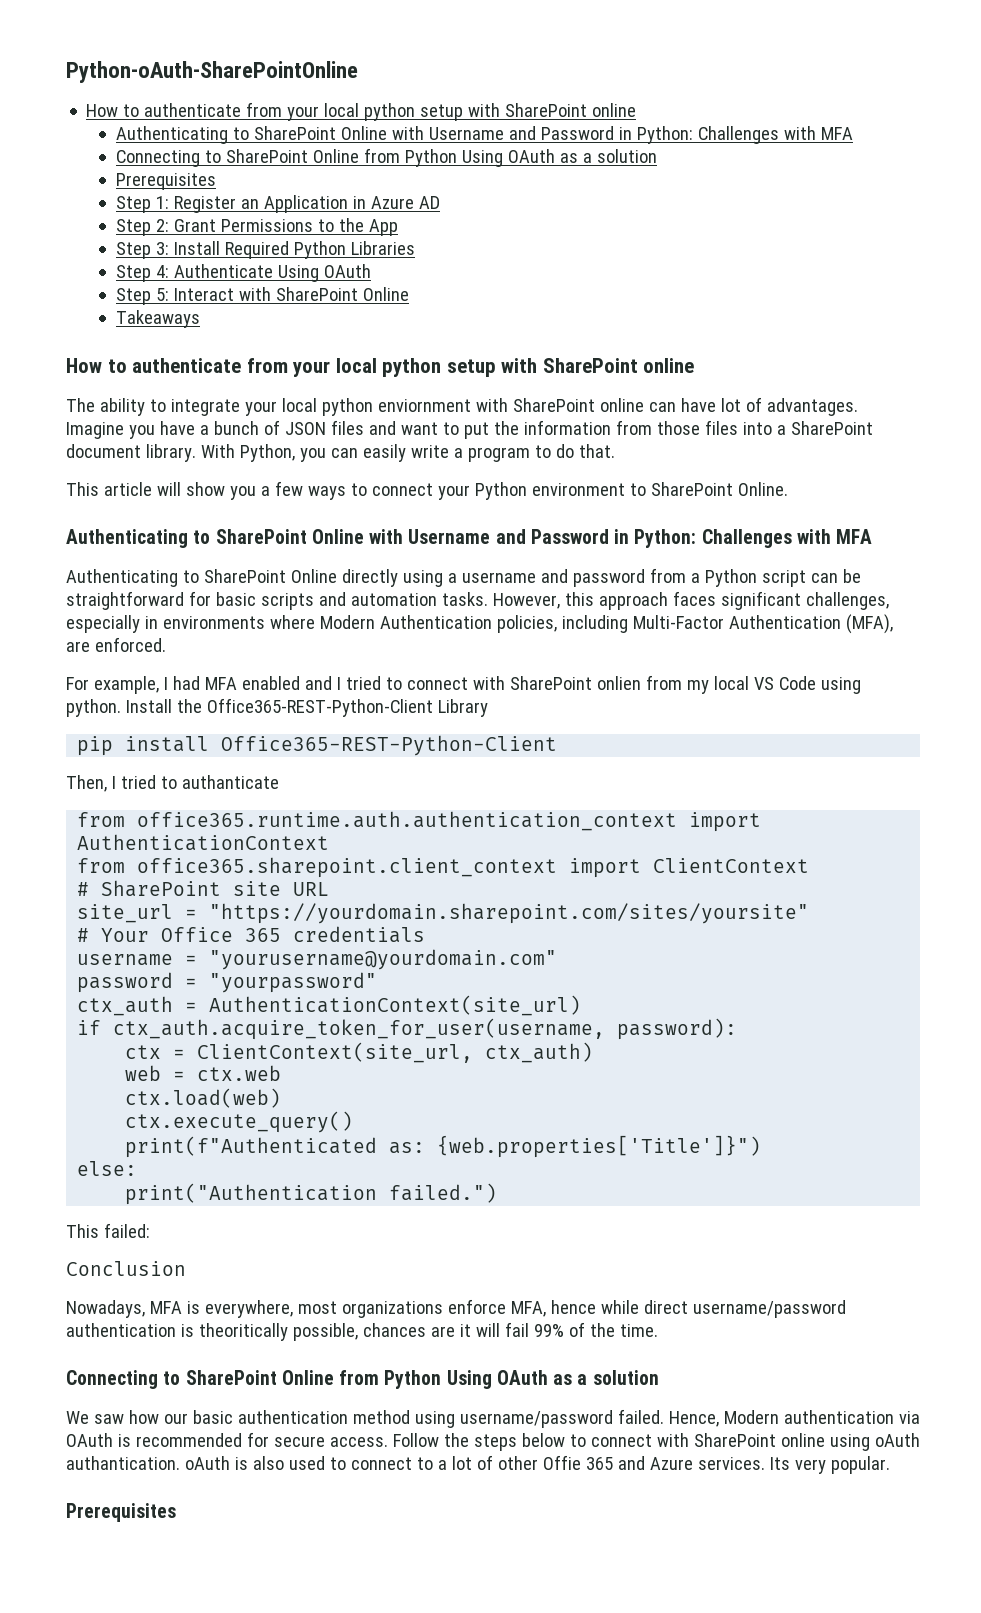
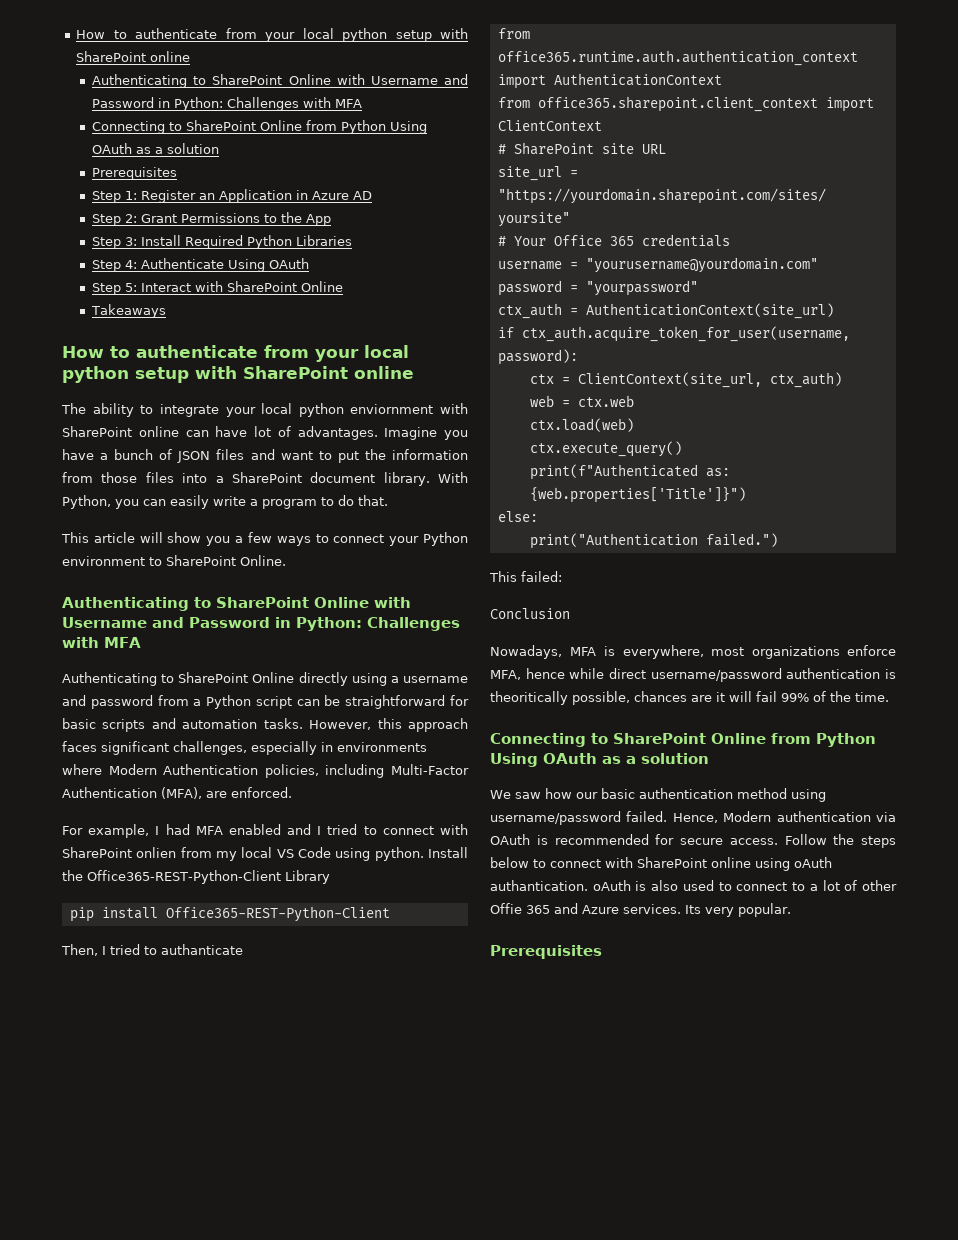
[66,61,358,83] Python-oAuth-SharePointOnline // -> (76, 34) none

